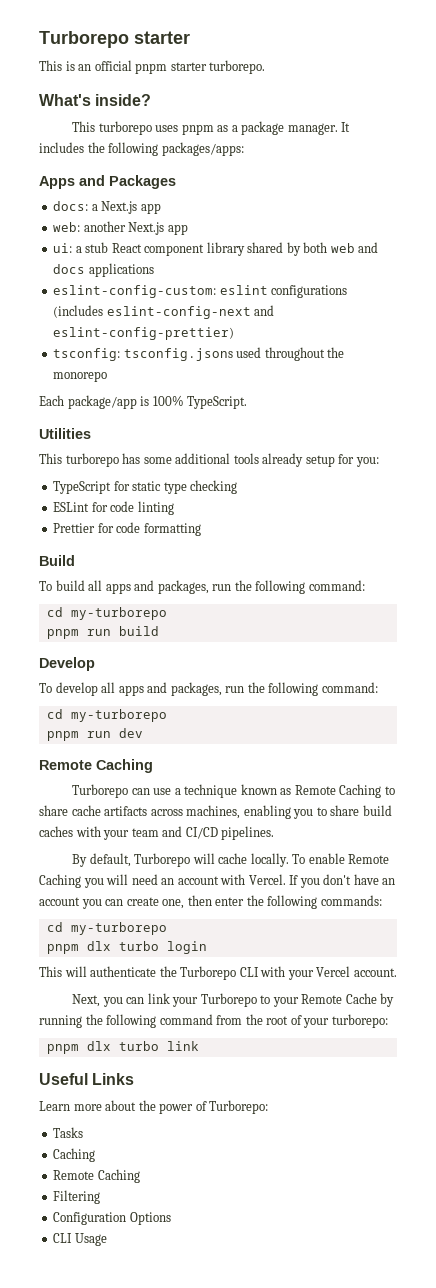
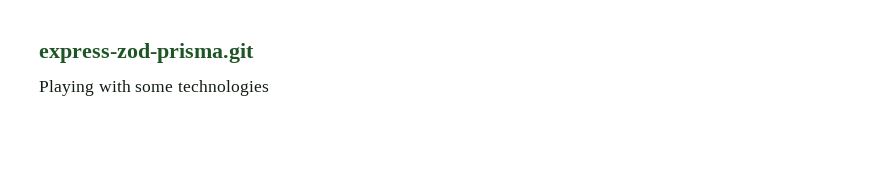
[39,31,190,48] [39,60,266,74] [39,94,152,106] [72,121,351,135] [39,142,244,156] [39,175,176,189] [53,201,161,214] [53,221,188,235] [53,242,379,256] [53,263,154,277] [53,285,348,298] [53,305,275,319] [53,327,235,340] [53,347,345,361] [53,371,108,382] [39,395,248,409] [39,428,91,439] [39,453,379,467] [53,480,238,494] [53,501,174,515] [53,522,201,536] [39,555,75,566] [39,580,365,594] [46,607,167,620] [46,626,159,639] [39,657,95,671] [39,682,378,696] [46,709,167,722] [46,728,143,741] [39,759,153,773] [72,784,395,798] [39,805,392,819] [39,826,275,840] [72,853,390,867] [39,874,396,888] [39,895,382,909] [46,922,167,935] [46,941,207,954] [39,966,397,980] [72,993,395,1007] [39,1014,388,1028] [46,1041,199,1054] [39,1073,135,1085] [39,1100,269,1114] [53,1127,84,1138] [53,1148,96,1162] [53,1169,140,1183] [53,1190,101,1204] [53,1212,171,1225] [53,1233,107,1246] Turborepo starter // This is an official pnpm starter turborepo. // What's inside? // This turborepo uses pnpm as a package manager. It includes the following packages/apps: // Apps and Packages // docs: a Next.js app // web: another Next.js app // ui: a stub React component library shared by both web and docs applications // eslint-config-custom: eslint configurations (includes eslint-config-next and eslint-config-prettier) // tsconfig: tsconfig.jsons used throughout the monorepo // Each package/app is 100% TypeScript. // Utilities // This turborepo has some additional tools already setup for you: // TypeScript for static type checking // ESLint for code linting // Prettier for code formatting // Build // To build all apps and packages, run the following command: // cd my-turborepo // pnpm run build // Develop // To develop all apps and packages, run the following command: // cd my-turborepo // pnpm run dev // Remote Caching // Turborepo can use a technique known as Remote Caching to share cache artifacts across machines, enabling you to share build caches with your team and CI/CD pipelines. // By default, Turborepo will cache locally. To enable Remote Caching you will need an account with Vercel. If you don't have an account you can create one, then enter the following commands: // cd my-turborepo // pnpm dlx turbo login // This will authenticate the Turborepo CLI with your Vercel account. // Next, you can link your Turborepo to your Remote Cache by running the following command from the root of your turborepo: // pnpm dlx turbo link // Useful Links // Learn more about the power of Turborepo: // Tasks // Caching // Remote Caching // Filtering // Configuration Options // CLI Usage -> [39,43,254,63] [39,80,270,96] express-zod-prisma.git // Playing with some technologies

